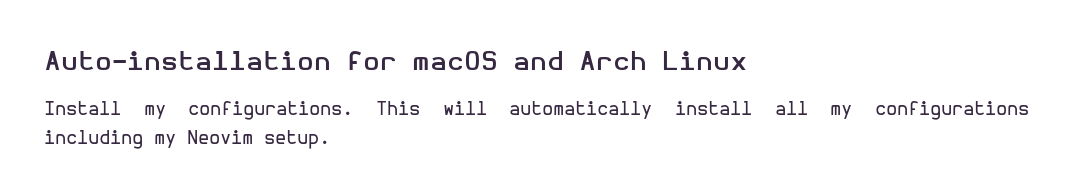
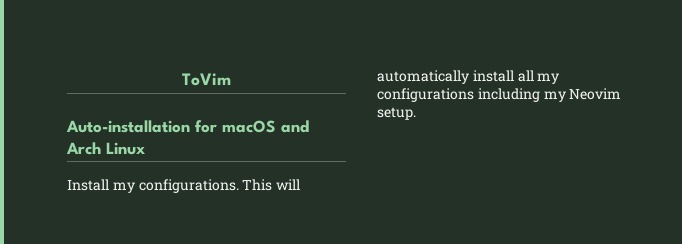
(44, 60) none -> [182,73,231,86] ToVim //

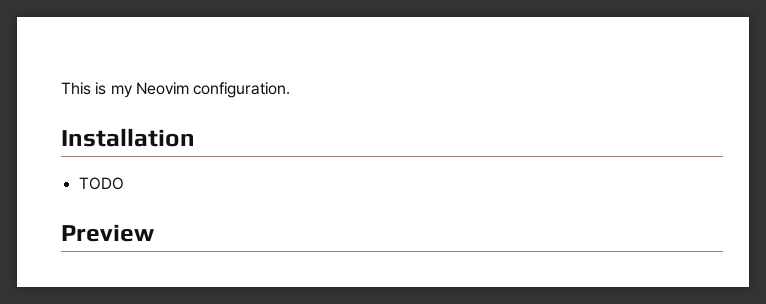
[182,73,231,86] [66,120,309,133] [66,142,145,155] [67,179,301,193] [377,70,560,84] [377,88,622,102] [377,107,416,120] ToVim // Auto-installation for macOS and Arch Linux // Install my configurations. This will automatically install all my configurations including my Neovim setup. -> [61,82,291,98] [61,128,195,147] [78,177,124,190] [61,224,154,242] This is my Neovim configuration. // Installation // TODO // Preview

